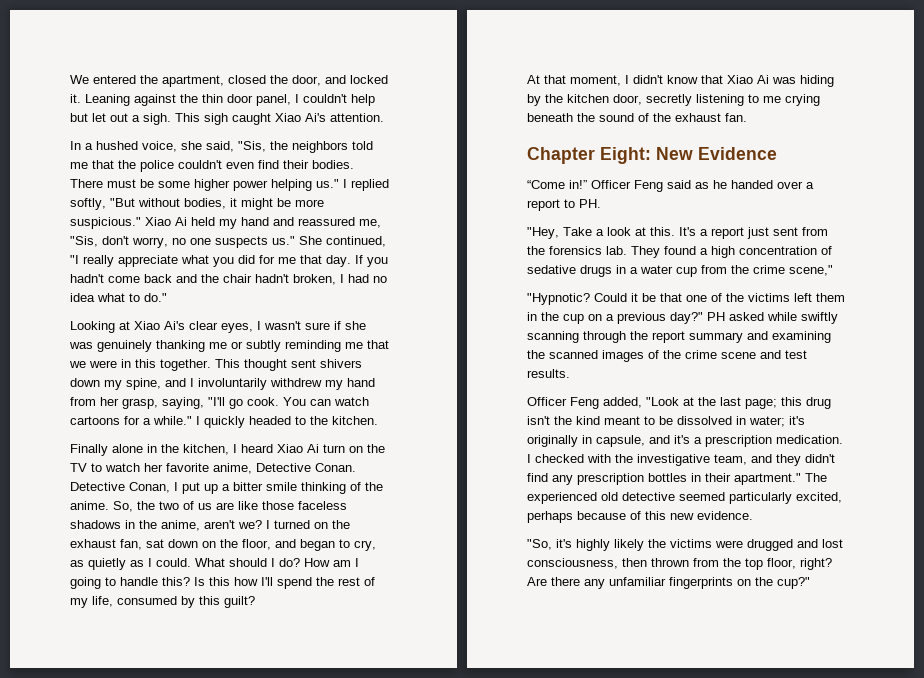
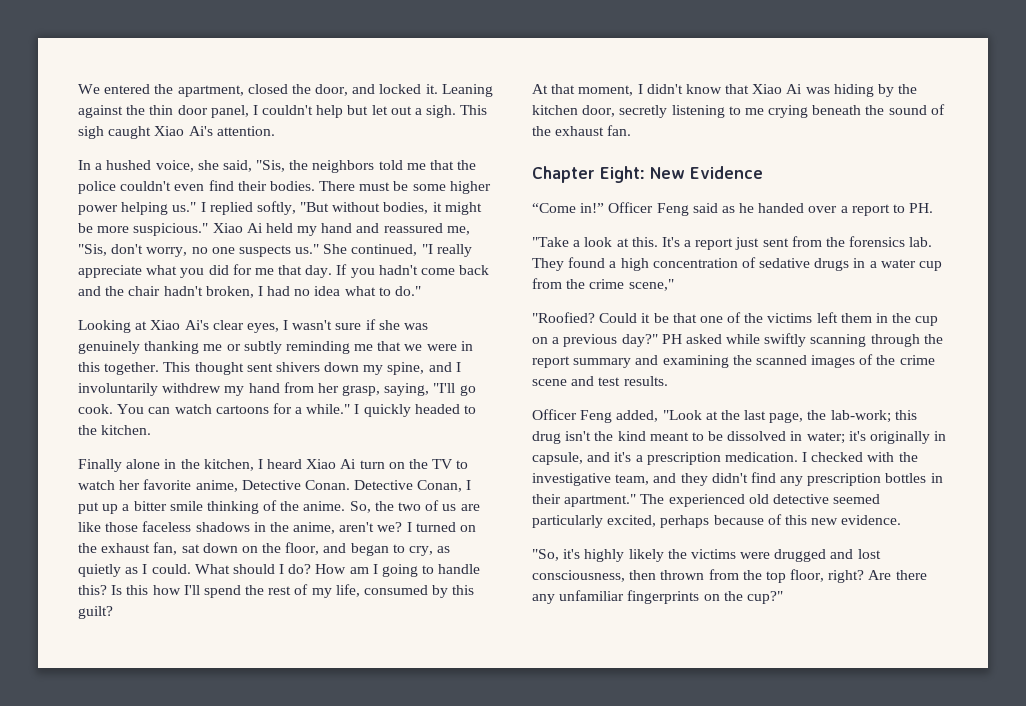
[527,227,592,239] "Hey, Take -> [532,237,569,247] "Take
[527,293,590,305] "Hypnotic? -> [532,312,595,323] "Roofied?
[745,399,777,409] page; -> [769,410,891,423] page, the lab-work;

